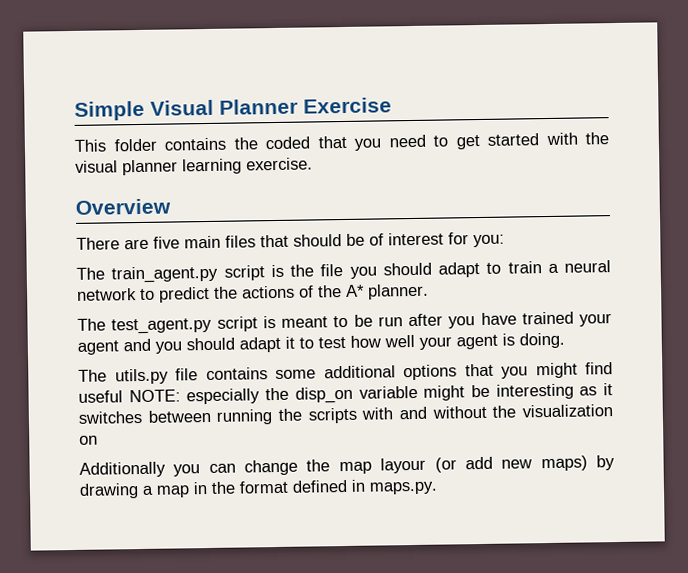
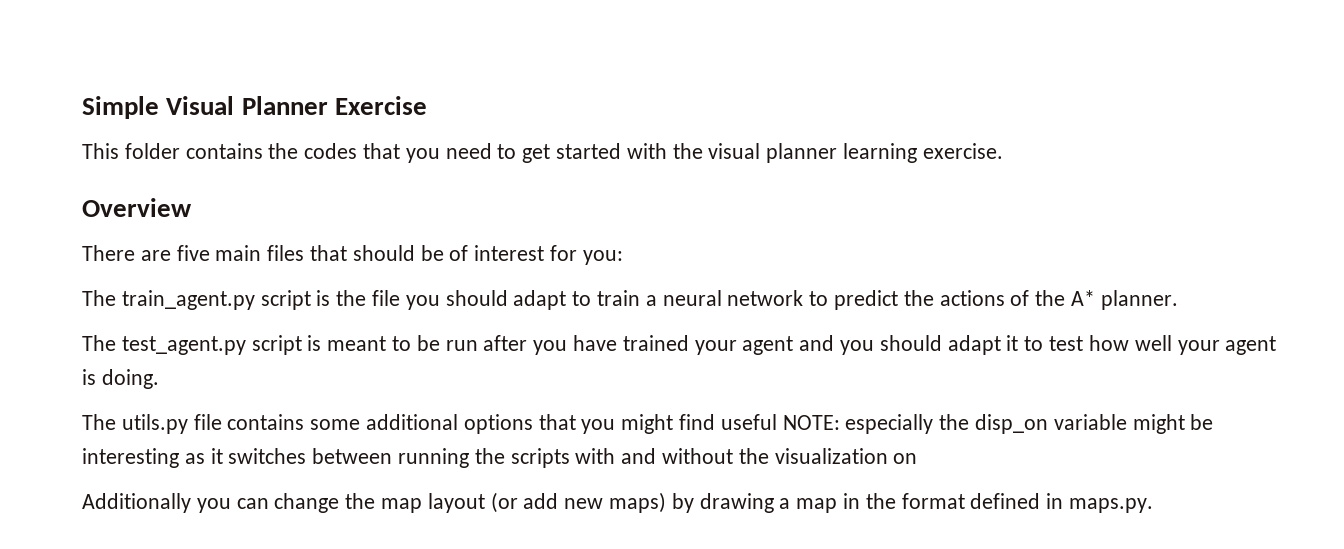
[265,136,310,150] coded -> [304,143,358,159] codes
[380,457,427,474] layour -> [427,493,485,513] layout

